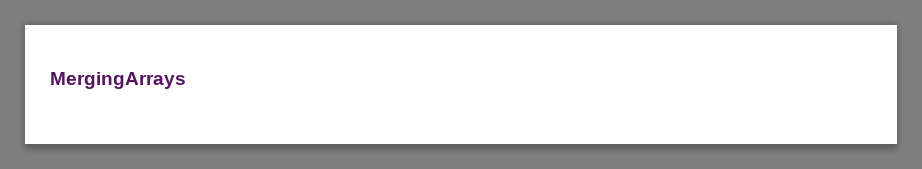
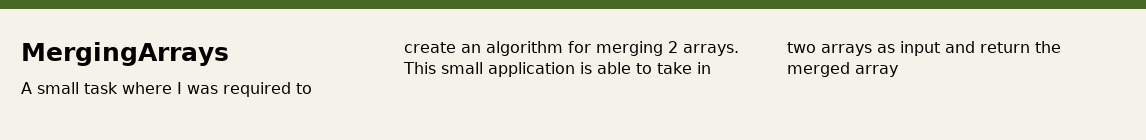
(186, 80) none -> [21,82,312,97] [404,41,739,56] [403,62,711,77] [787,41,1061,56] [787,62,898,77] // A small task where I was required to create an algorithm for merging 2 arrays. This small application is able to take in two arrays as input and return the merged array

